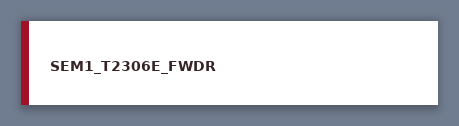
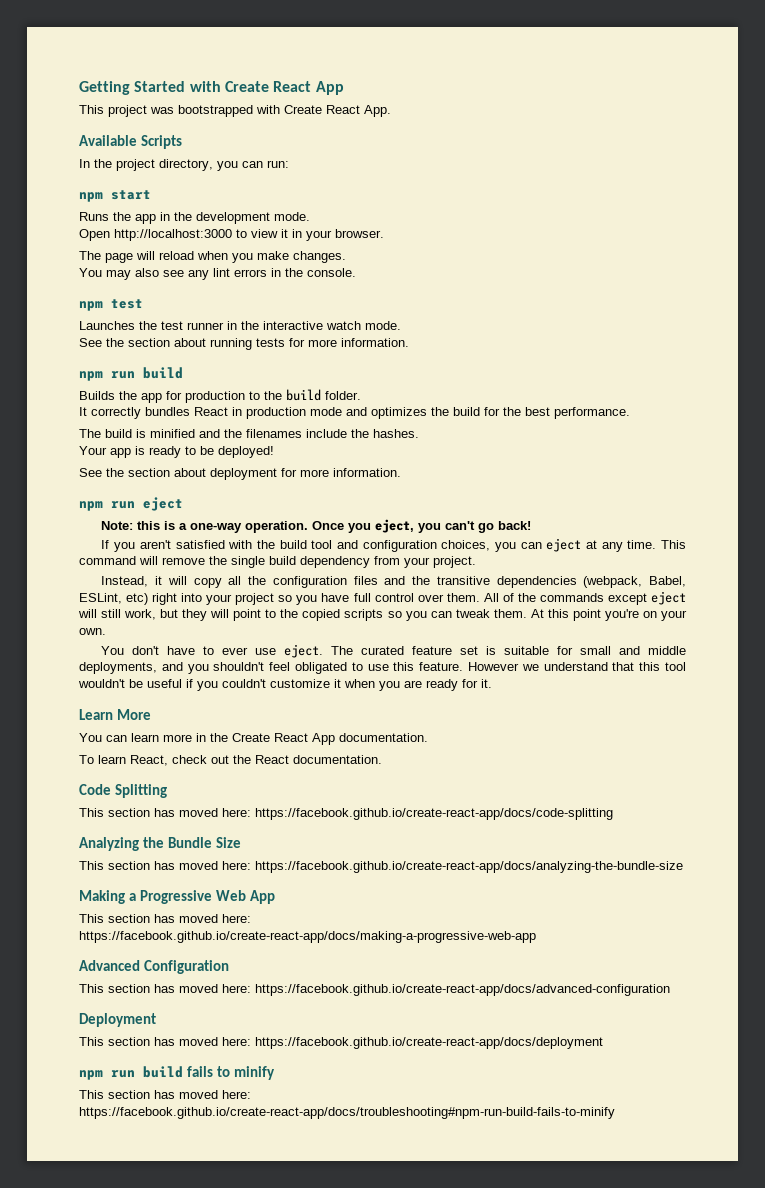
[50,61,216,74] SEM1_T2306E_FWDR -> [79,81,344,95] [79,105,391,117] [79,135,183,149] [79,159,289,171] [79,190,151,202] [79,212,310,224] [79,229,384,241] [79,251,346,263] [79,268,356,280] [79,299,143,311] [79,321,401,330] [79,338,409,350] [79,367,183,381] [79,389,361,403] [79,407,630,419] [79,429,419,438] [79,446,274,458] [79,468,401,480] [79,497,183,511] [101,519,532,533] [101,538,686,552] [79,556,476,568] [101,576,686,588] [79,591,686,605] [78,609,687,621] [79,628,106,635] [101,644,686,658] [79,662,686,674] [78,679,492,691] [79,709,152,720] [79,733,428,745] [79,755,382,766] [79,784,167,798] [79,808,613,820] [79,837,241,851] [79,861,683,873] [79,890,275,904] [79,914,251,923] [79,931,536,943] [79,960,229,974] [79,984,670,996] [79,1013,156,1027] [79,1037,603,1049] [79,1066,275,1080] [79,1090,251,1099] [79,1107,615,1119] Getting Started with Create React App // This project was bootstrapped with Create React App. // Available Scripts // In the project directory, you can run: // npm start // Runs the app in the development mode. // Open http://localhost:3000 to view it in your browser. // The page will reload when you make changes. // You may also see any lint errors in the console. // npm test // Launches the test runner in the interactive watch mode. // See the section about running tests for more information. // npm run build // Builds the app for production to the build folder. // It correctly bundles React in production mode and optimizes the build for the best performance. // The build is minified and the filenames include the hashes. // Your app is ready to be deployed! // See the section about deployment for more information. // npm run eject // Note: this is a one-way operation. Once you eject, you can't go back! // If you aren't satisfied with the build tool and configuration choices, you can eject at any time. This command will remove the single build dependency from your project. // Instead, it will copy all the configuration files and the transitive dependencies (webpack, Babel, ESLint, etc) right into your project so you have full control over them. All of the commands except eject will still work, but they will point to the copied scripts so you can tweak them. At this point you're on your own. // You don't have to ever use eject. The curated feature set is suitable for small and middle deployments, and you shouldn't feel obligated to use this feature. However we understand that this tool wouldn't be useful if you couldn't customize it when you are ready for it. // Learn More // You can learn more in the Create React App documentation. // To learn React, check out the React documentation. // Code Splitting // This section has moved here: https://facebook.github.io/create-react-app/docs/code-splitting // Analyzing the Bundle Size // This section has moved here: https://facebook.github.io/create-react-app/docs/analyzing-the-bundle-size // Making a Progressive Web App // This section has moved here: https://facebook.github.io/create-react-app/docs/making-a-progressive-web-app // Advanced Configuration // This section has moved here: https://facebook.github.io/create-react-app/docs/advanced-configuration // Deployment // This section has moved here: https://facebook.github.io/create-react-app/docs/deployment // npm run build fails to minify // This section has moved here: https://facebook.github.io/create-react-app/docs/troubleshooting#npm-run-build-fails-to-minify

